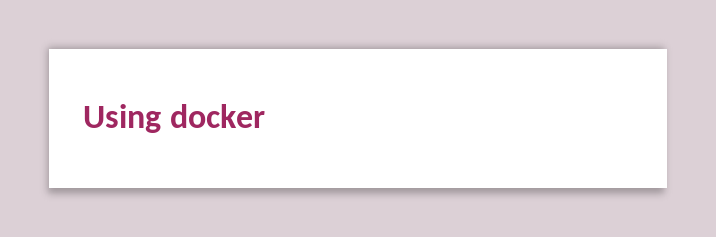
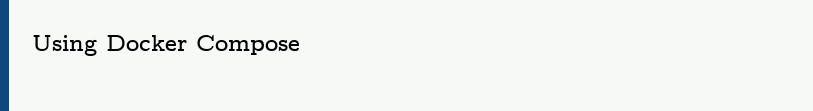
[170,104,266,128] docker -> [106,35,300,55] Docker Compose

